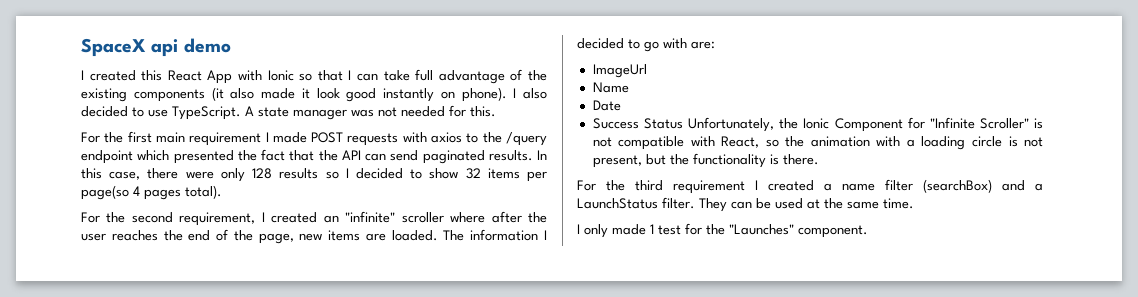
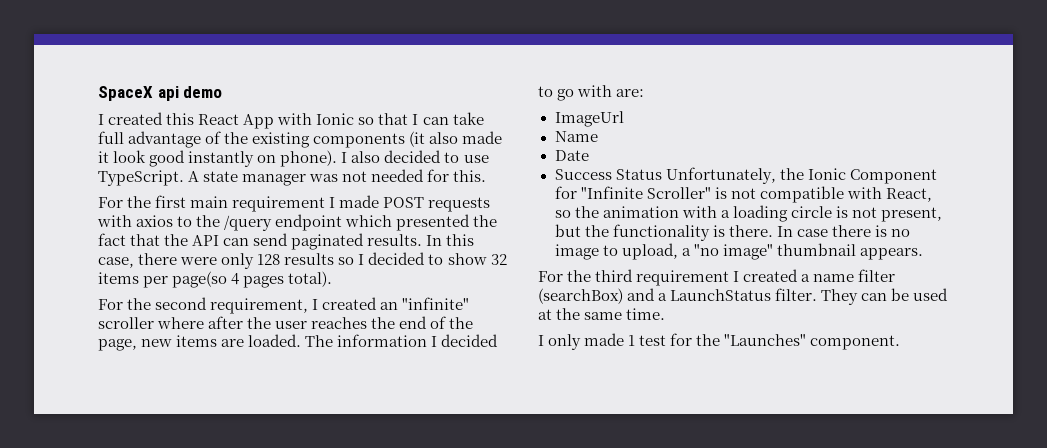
(819, 159) none -> [776,225,910,237] [554,243,923,260] In case there is no image to upload, a "no image" thumbnail appears.

